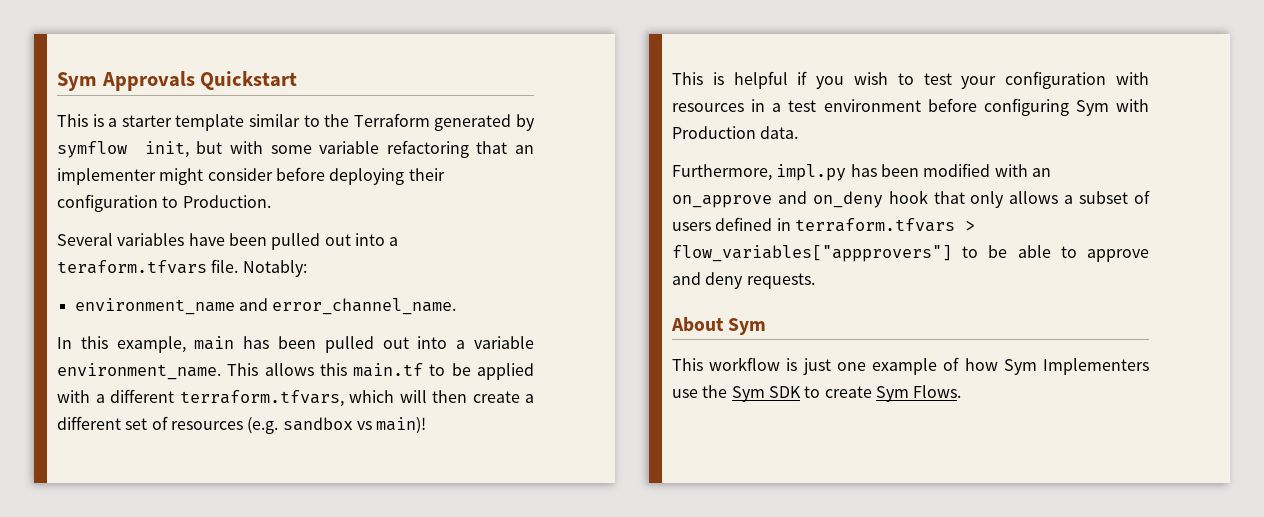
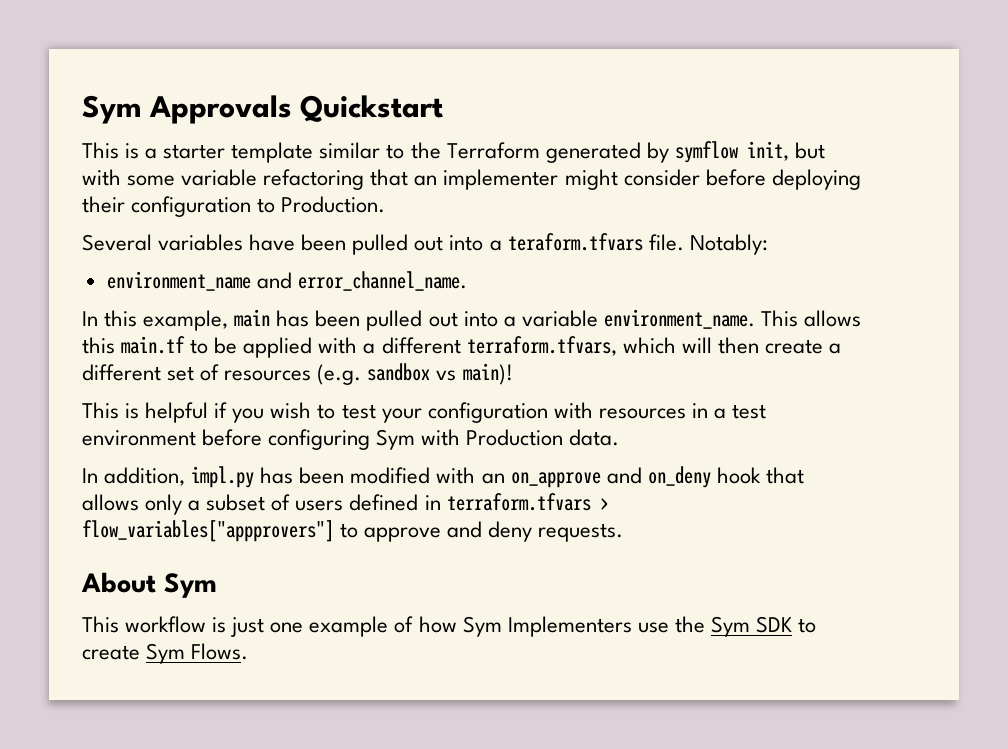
[672,164,772,181] Furthermore, -> [82,467,186,486] In addition,
[970,191,1059,208] only allows -> [82,494,183,515] allows only
[988,245,1077,258] be able to -> (359, 530) none

